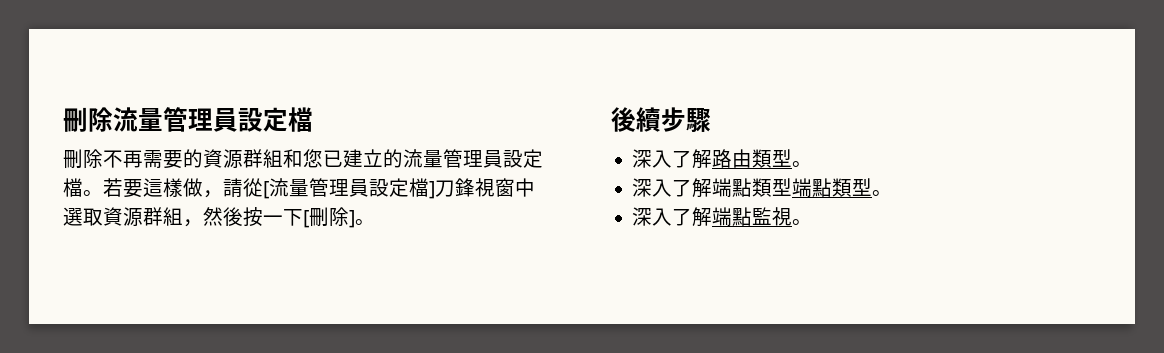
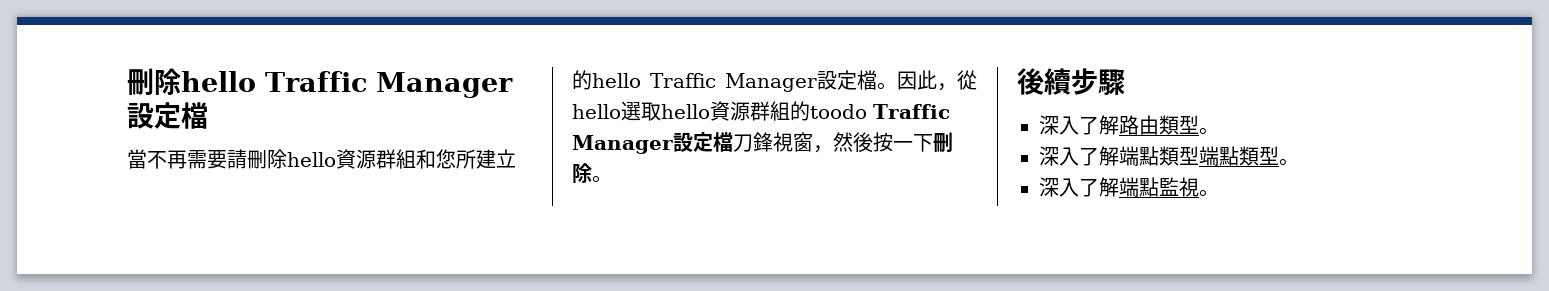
[63,107,238,132] 刪除流量管理員 -> [127,68,513,98] 刪除hello Traffic Manager
[63,149,103,169] 刪除 -> [127,149,147,169] 當
[183,149,203,168] 的 -> [227,149,336,169] 請刪除hello
[323,149,543,168] [63,178,535,199] [63,207,355,228] 已建立的流量管理員設定檔。若要這樣做，請從[流量管理員設定檔]刀鋒視窗中選取資源群組，然後按一下[刪除] -> [456,149,516,169] [572,70,977,92] [572,101,950,121] [572,132,953,154] [572,163,592,183] 所建立的hello Traffic Manager設定檔。因此，從hello選取hello資源群組的toodo Traffic Manager設定檔刀鋒視窗，然後按一下刪除

